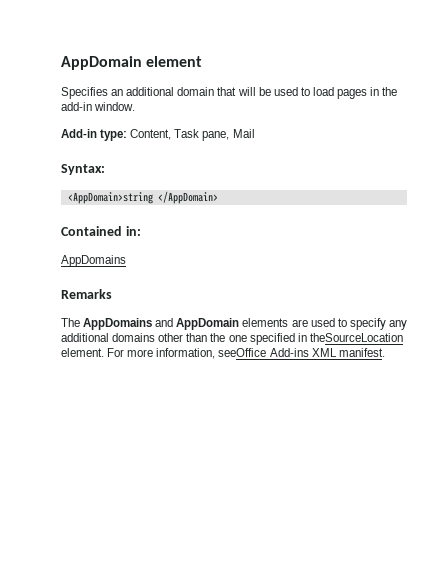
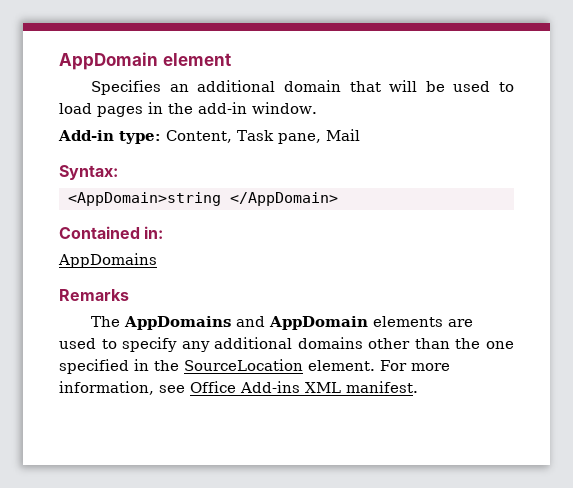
[309,333,403,342] theSourceLocation -> [154,359,303,371] the SourceLocation
[218,348,267,357] seeOffice -> [159,381,236,393] see Office

